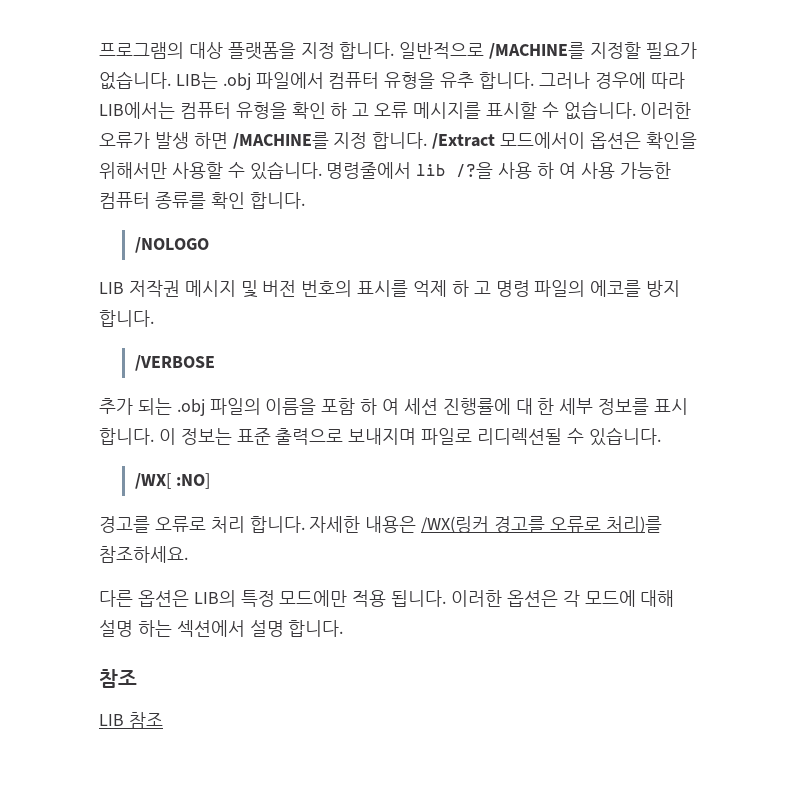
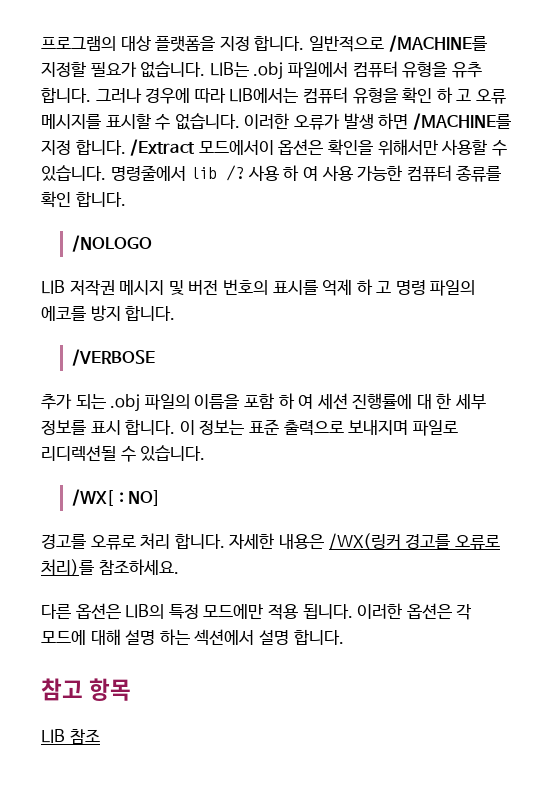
[456,162,494,179] /?을 -> [226,165,245,181] /?
[175,473,210,489] :NO] -> [118,490,162,506] : NO]
[99,669,137,688] 참조 -> [41,678,132,701] 참고 항목

